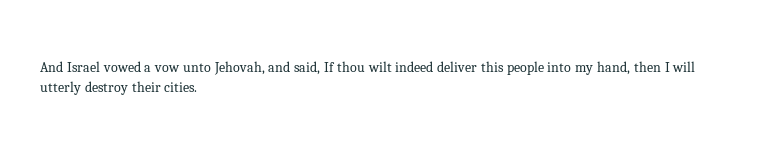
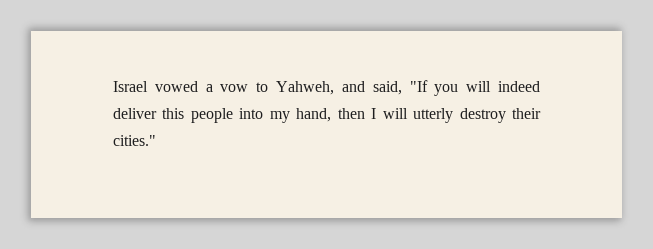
[40,61,63,72] And -> (113, 86) none
[182,61,392,75] unto Jehovah, and said, If thou wilt -> [256,80,492,96] to Yahweh, and said, "If you will
[164,82,198,92] cities. -> [113,135,156,146] cities."

